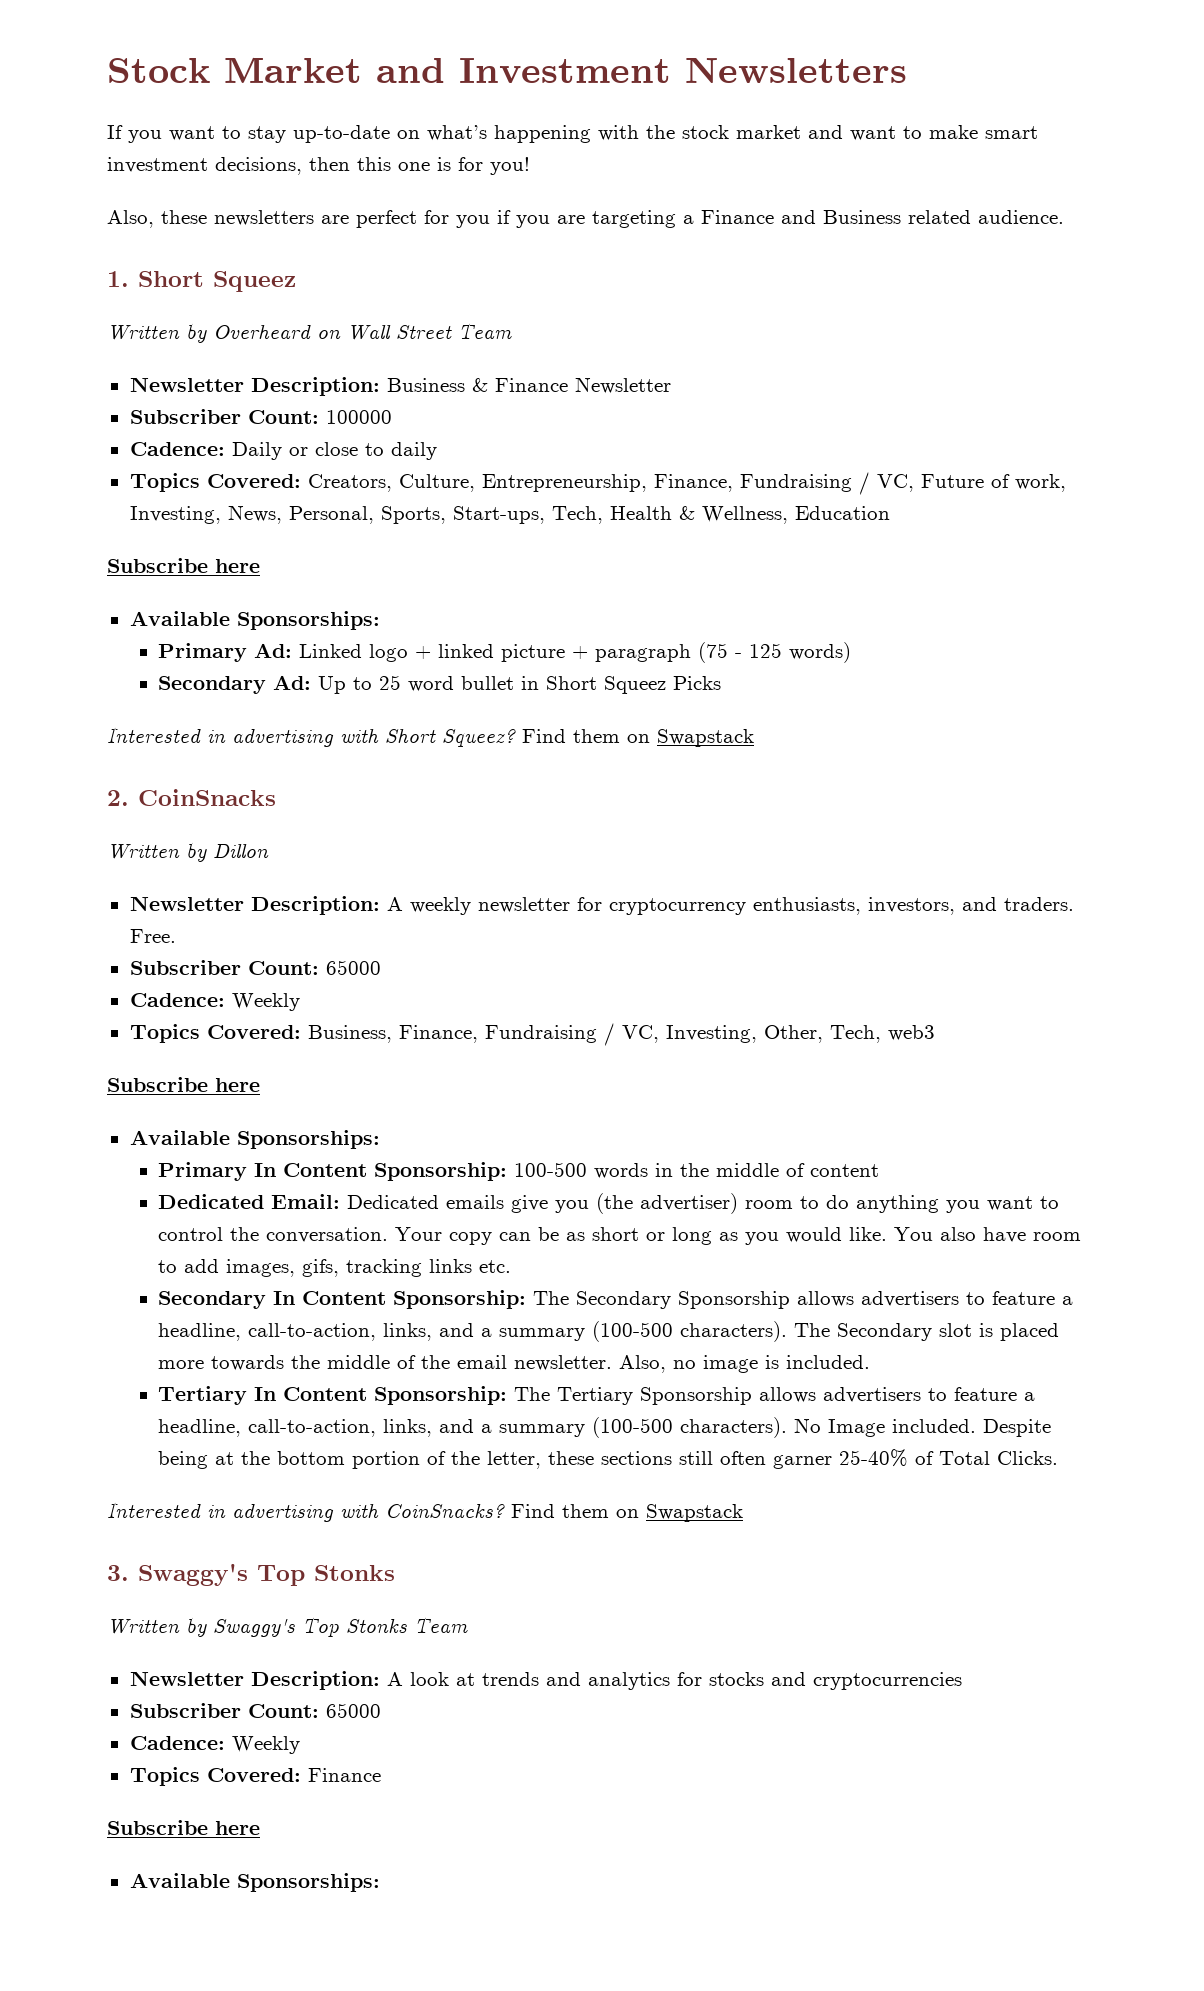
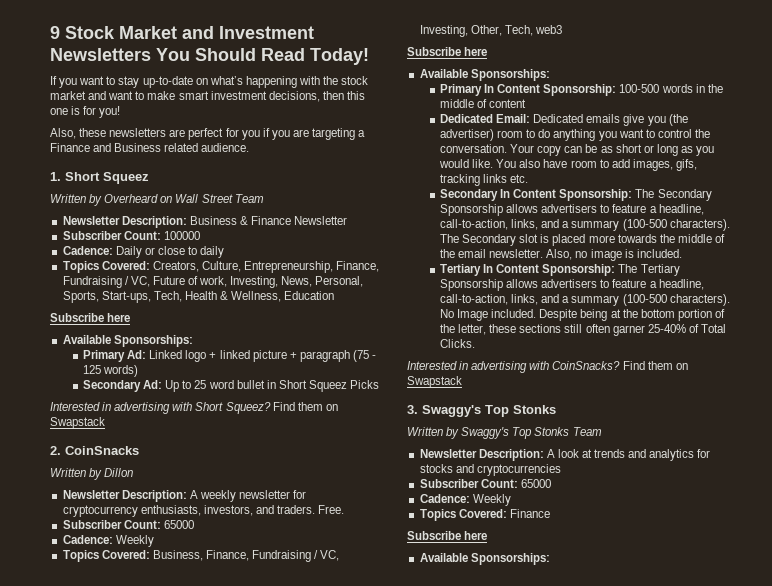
(107, 70) none -> [50,26,60,39] 9
(907, 70) none -> [156,48,369,65] You Should Read Today!

